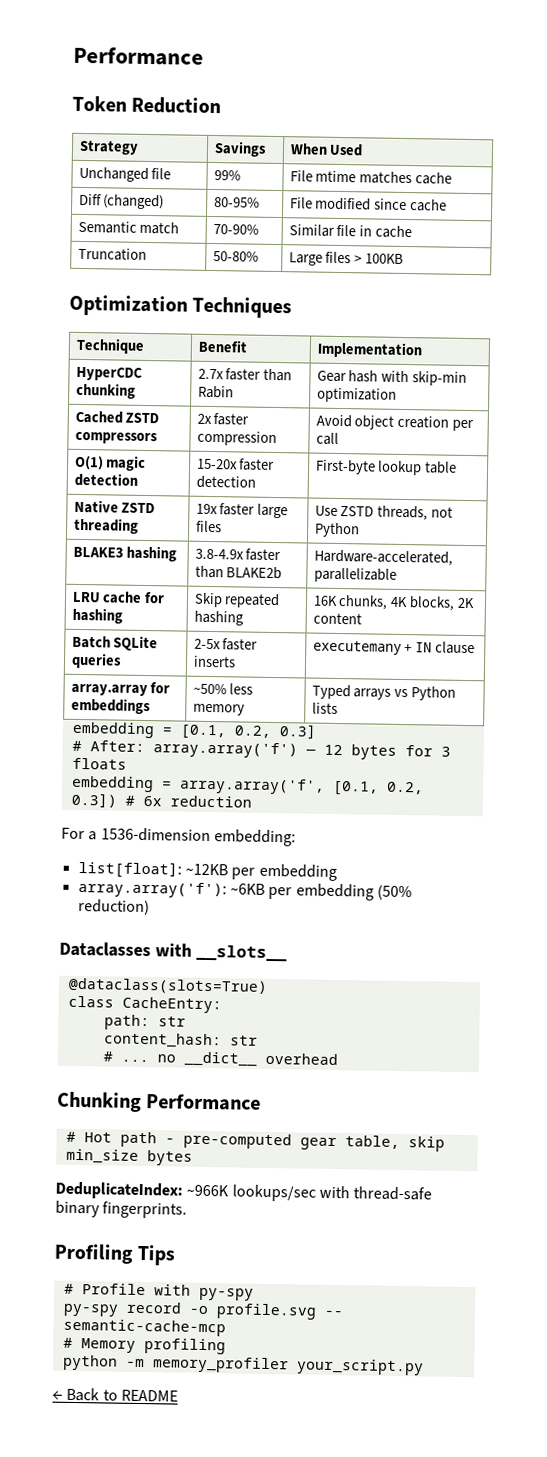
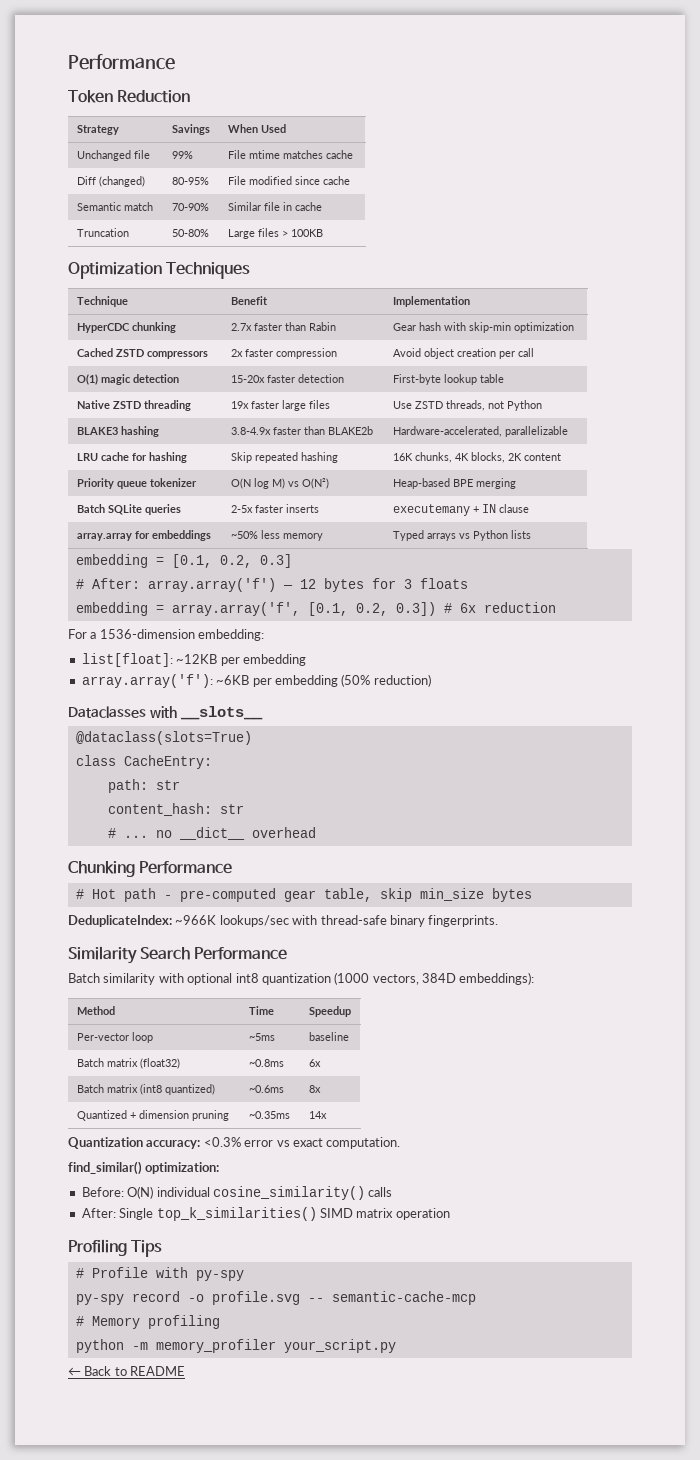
(362, 618) none -> [76,478,197,489] [230,478,329,489] [392,478,516,489] // Priority queue tokenizer | O(N log M) vs O(N²) | Heap-based BPE merging
(188, 1210) none -> [68,946,288,964] [68,972,535,985] [76,1006,115,1015] [248,1006,274,1015] [308,1006,351,1017] [76,1032,153,1043] [248,1033,275,1041] [308,1032,349,1041] [76,1058,180,1069] [248,1059,284,1067] [308,1059,321,1067] [76,1084,215,1095] [248,1085,284,1093] [308,1085,321,1093] [76,1110,229,1121] [248,1111,290,1119] [308,1111,327,1119] [68,1137,401,1149] [68,1161,220,1175] [81,1186,393,1200] [81,1207,450,1221] // Similarity Search Performance // Batch similarity with optional int8 quantization (1000 vectors, 384D embeddings): // Method | Time | Speedup // Per-vector loop | ~5ms | baseline // Batch matrix (float32) | ~0.8ms | 6x // Batch matrix (int8 quantized) | ~0.6ms | 8x // Quantized + dimension pruning | ~0.35ms | 14x // Quantization accuracy: <0.3% error vs exact computation. // find_similar() optimization: // Before: O(N) individual cosine_similarity() calls // After: Single top_k_similarities() SIMD matrix operation

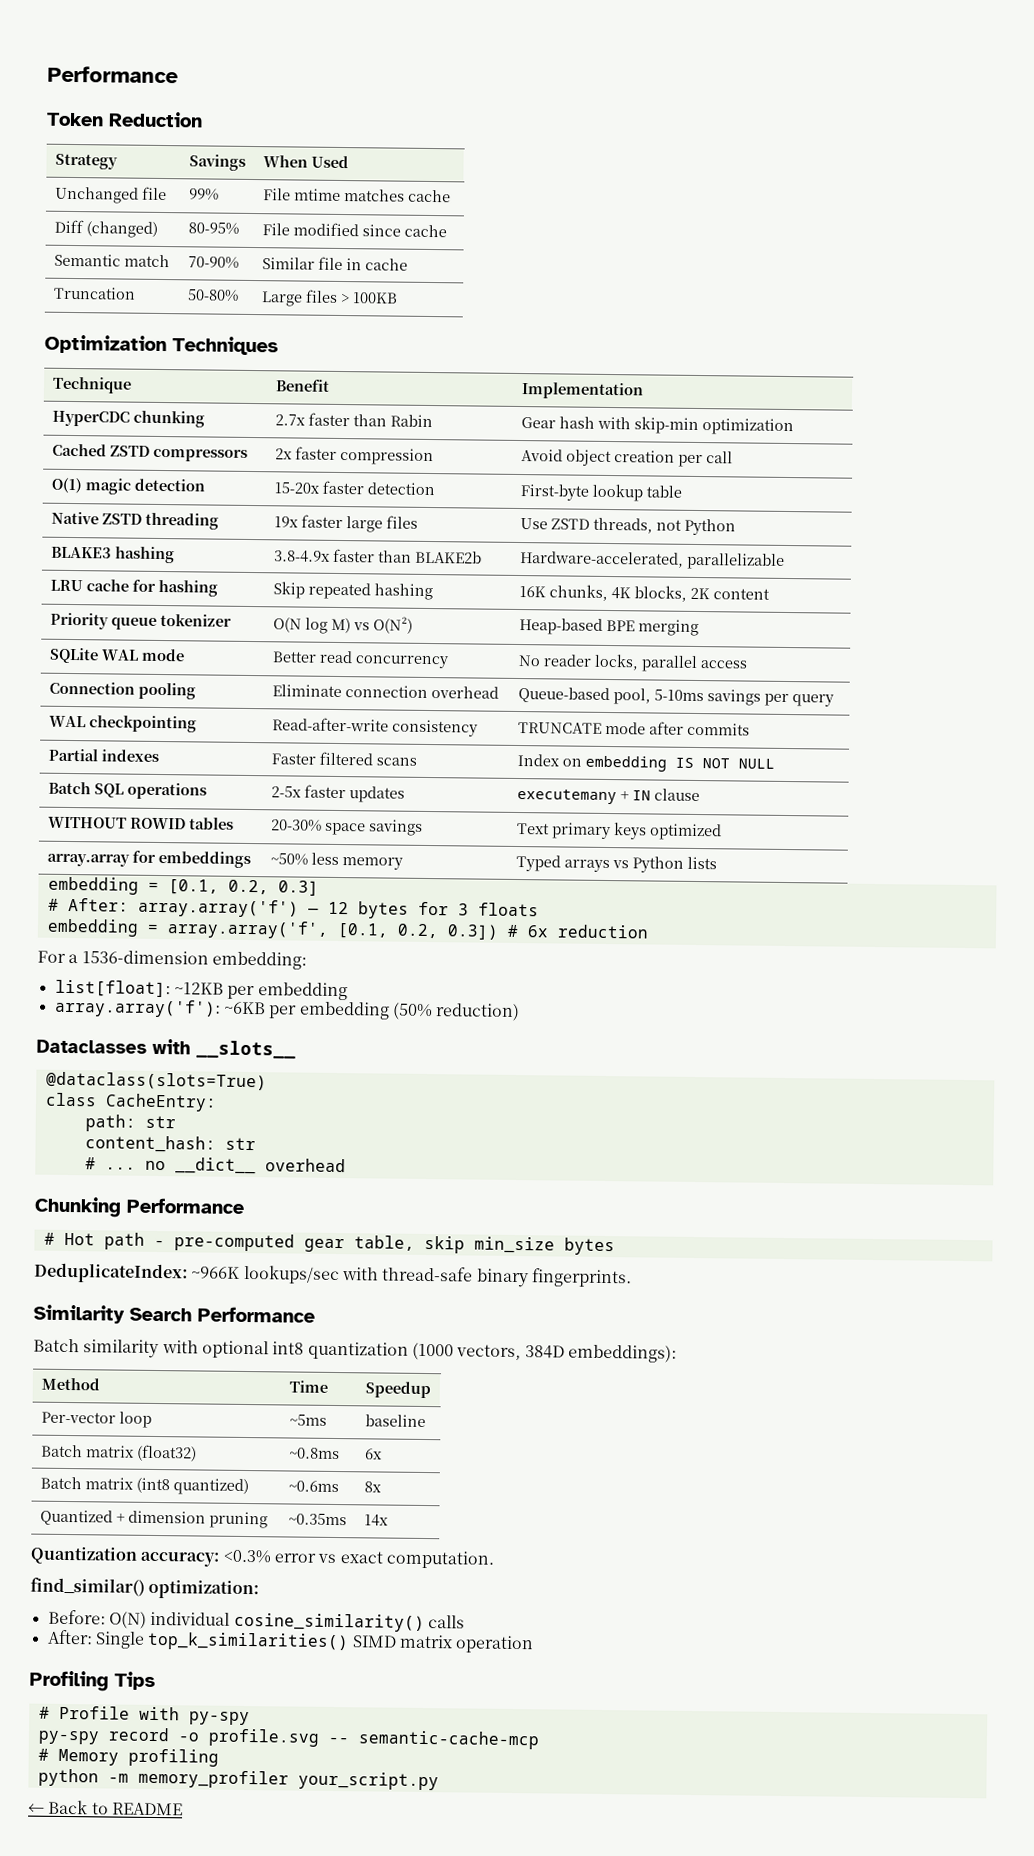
[76,504,181,515] // Batch SQLite queries -> [48,647,185,664] [271,650,449,669] [517,653,748,672] [48,681,196,700] [271,684,499,699] [517,686,834,707] [48,715,197,733] [271,717,478,737] [517,721,750,736] [47,748,159,762] [270,751,417,766] [516,753,775,772] [47,781,207,800] // SQLite WAL mode | Better read concurrency | No reader locks, parallel access // Connection pooling | Eliminate connection overhead | Queue-based pool, 5-10ms savings per query // WAL checkpointing | Read-after-write consistency | TRUNCATE mode after commits // Partial indexes | Faster filtered scans | Index on embedding IS NOT NULL // Batch SQL operations
[285,504,319,513] inserts -> [348,786,405,803] updates
(529, 508) none -> [47,816,234,830] [270,819,423,836] [516,822,722,841] // WITHOUT ROWID tables | 20-30% space savings | Text primary keys optimized

